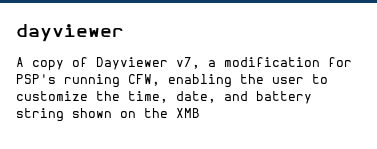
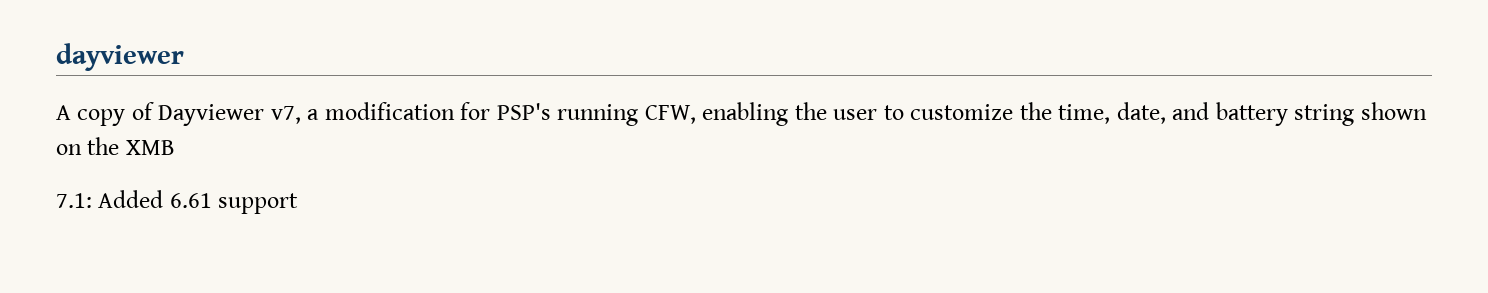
(200, 113) none -> [56,190,299,214] // 7.1: Added 6.61 support

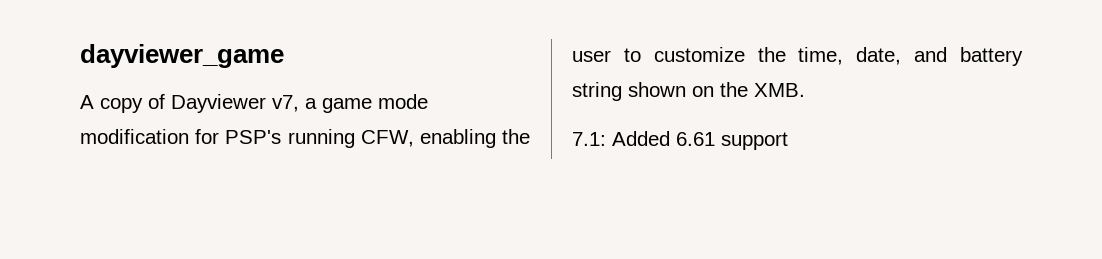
[56,43,184,71] dayviewer -> [80,44,284,68] dayviewer_game
(320, 114) none -> [322,94,428,113] game mode
[125,140,175,155] XMB -> [754,83,805,97] XMB.

